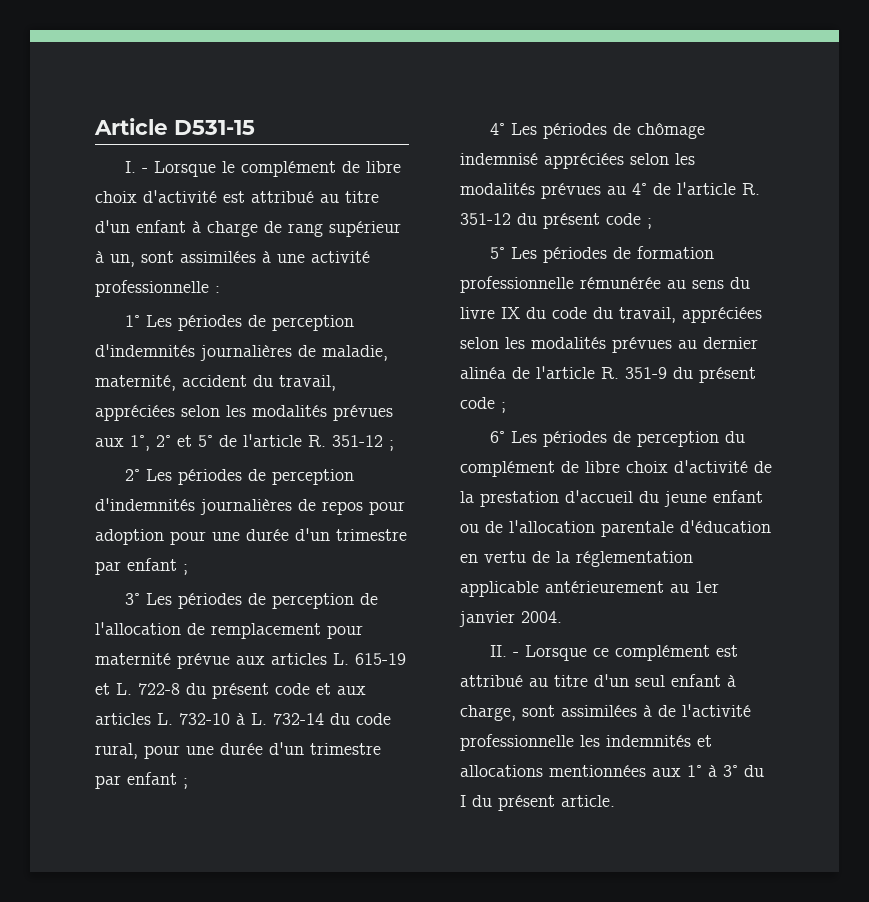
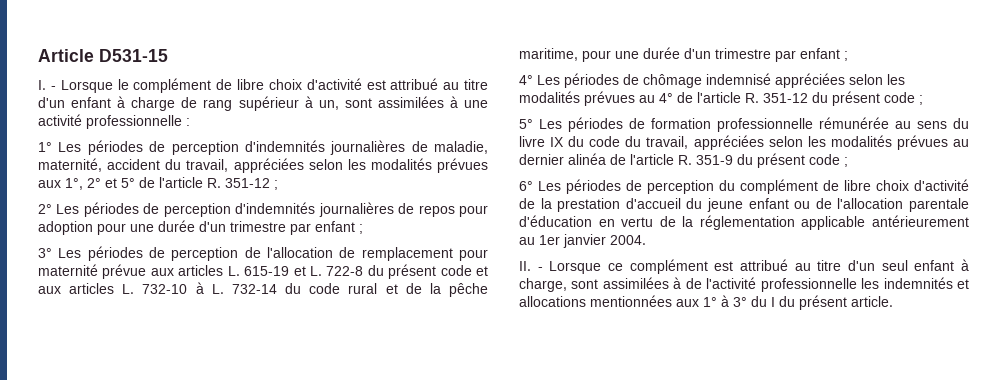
[95,743,138,759] rural, -> [348,283,488,297] [519,48,578,61] rural et de la pêche maritime,

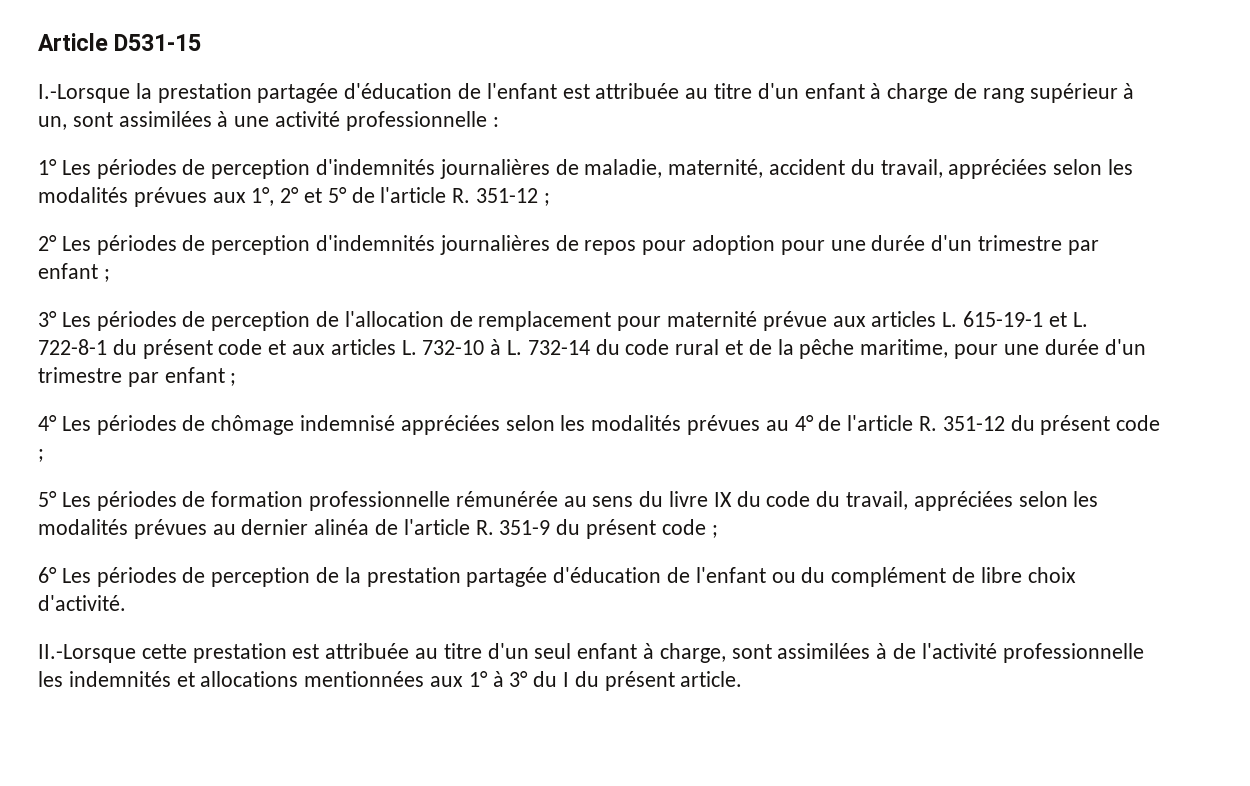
[38,78,439,93] I. - Lorsque le complément de libre choix d'activité est attribué -> [38,83,680,103] I.-Lorsque la prestation partagée d'éducation de l'enfant est attribuée
[244,266,290,276] 615-19 -> [963,311,1044,327] 615-19-1
[326,266,364,276] 722-8 -> [38,339,107,355] 722-8-1
(714, 187) none -> [316,567,796,587] de la prestation partagée d'éducation de l'enfant ou
[914,179,969,191] [519,198,970,212] [519,215,969,230] [519,234,646,248] [519,259,788,274] d'activité de la prestation d'accueil du jeune enfant ou de l'allocation parentale d'éducation en vertu de la réglementation applicable antérieurement au 1er janvier 2004. // II. - Lorsque ce complément est attribué -> [38,595,126,611] [38,643,410,663] d'activité. // II.-Lorsque cette prestation est attribuée

